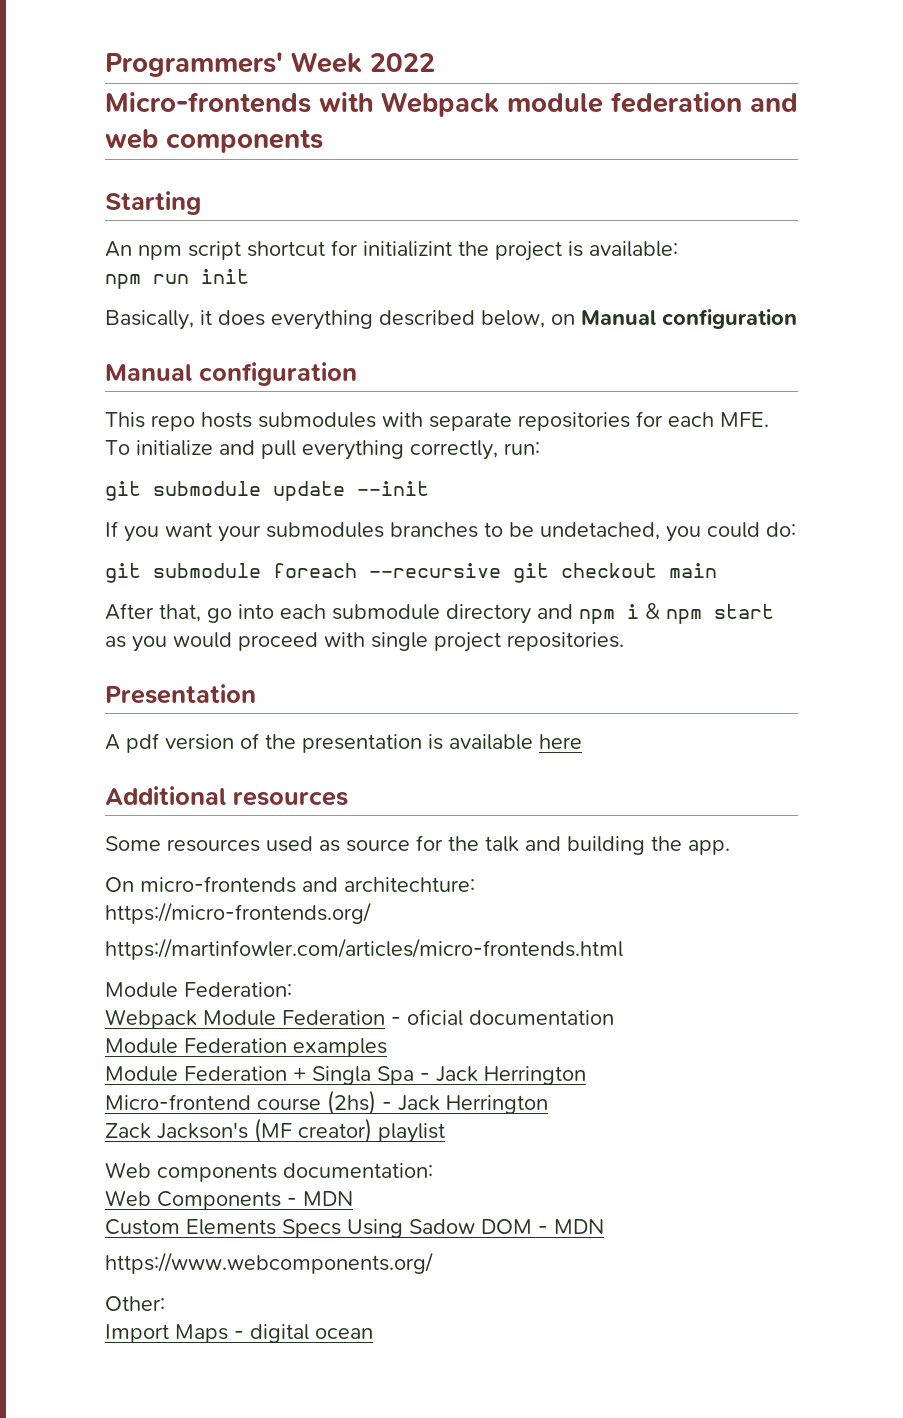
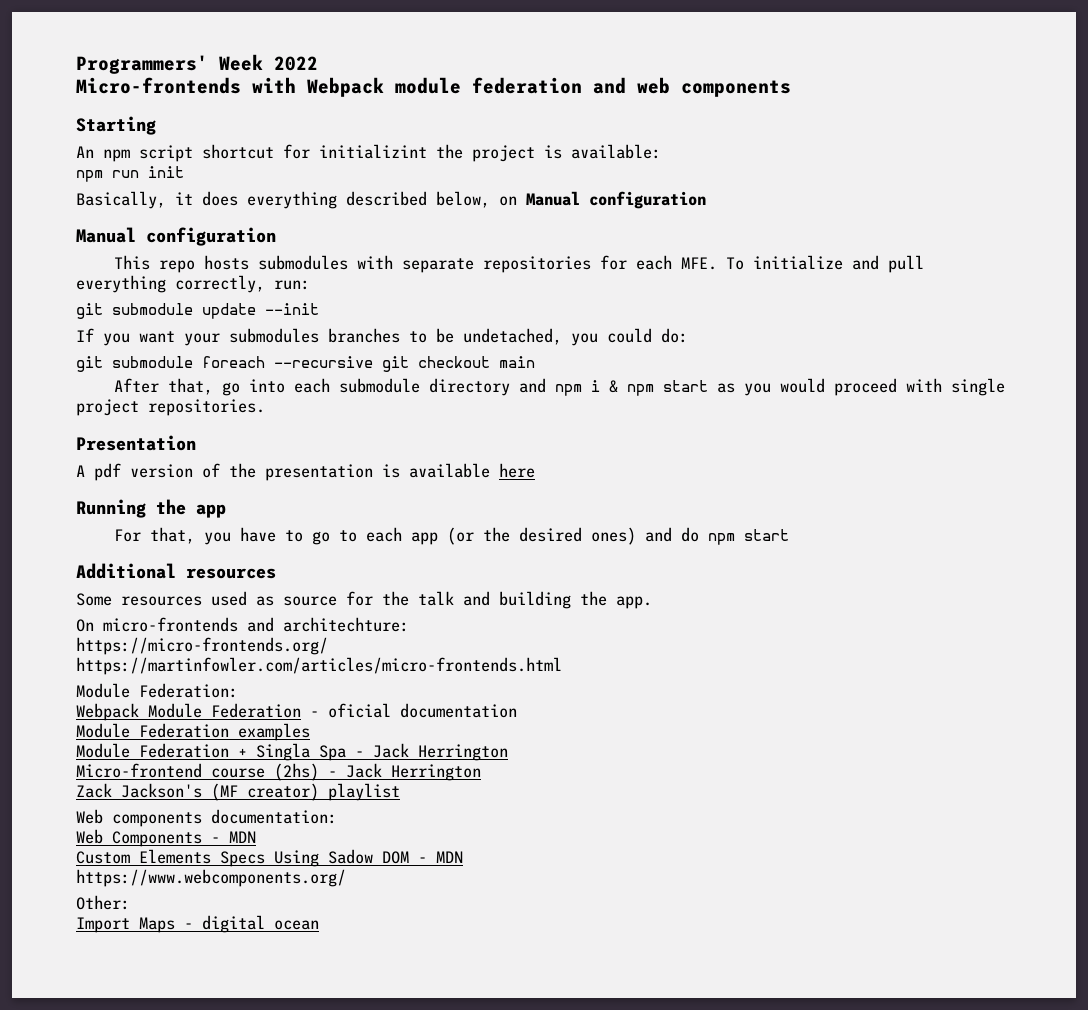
(582, 741) none -> [76,499,226,518] [113,527,789,545] // Running the app // For that, you have to go to each app (or the desired ones) and do npm start

